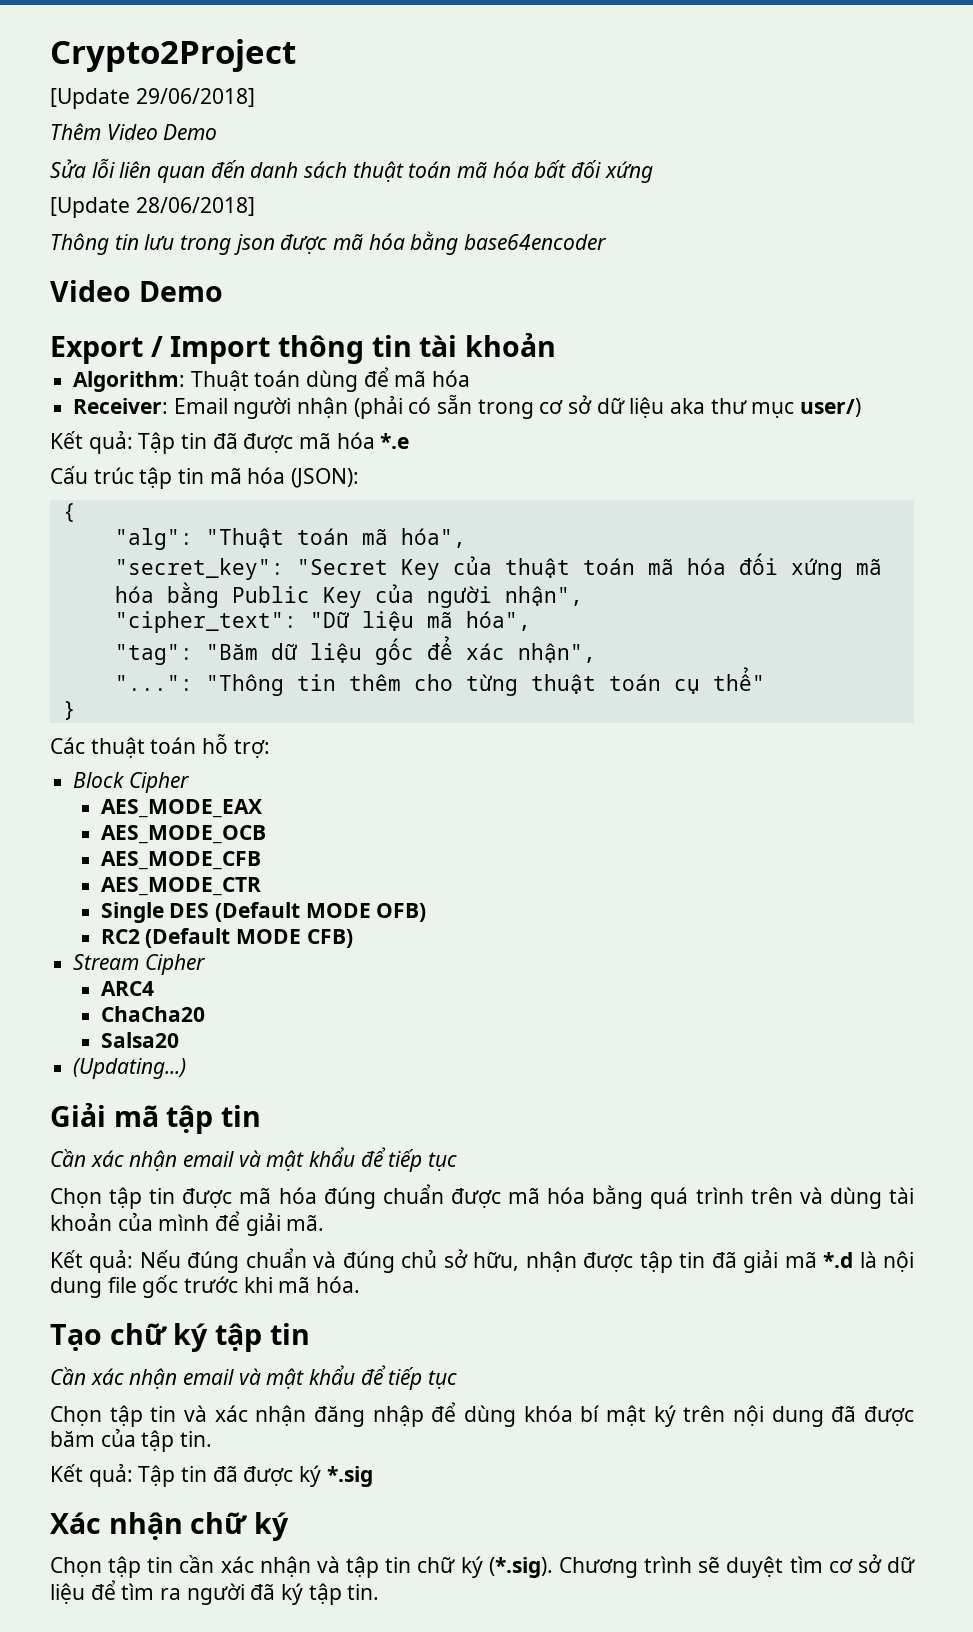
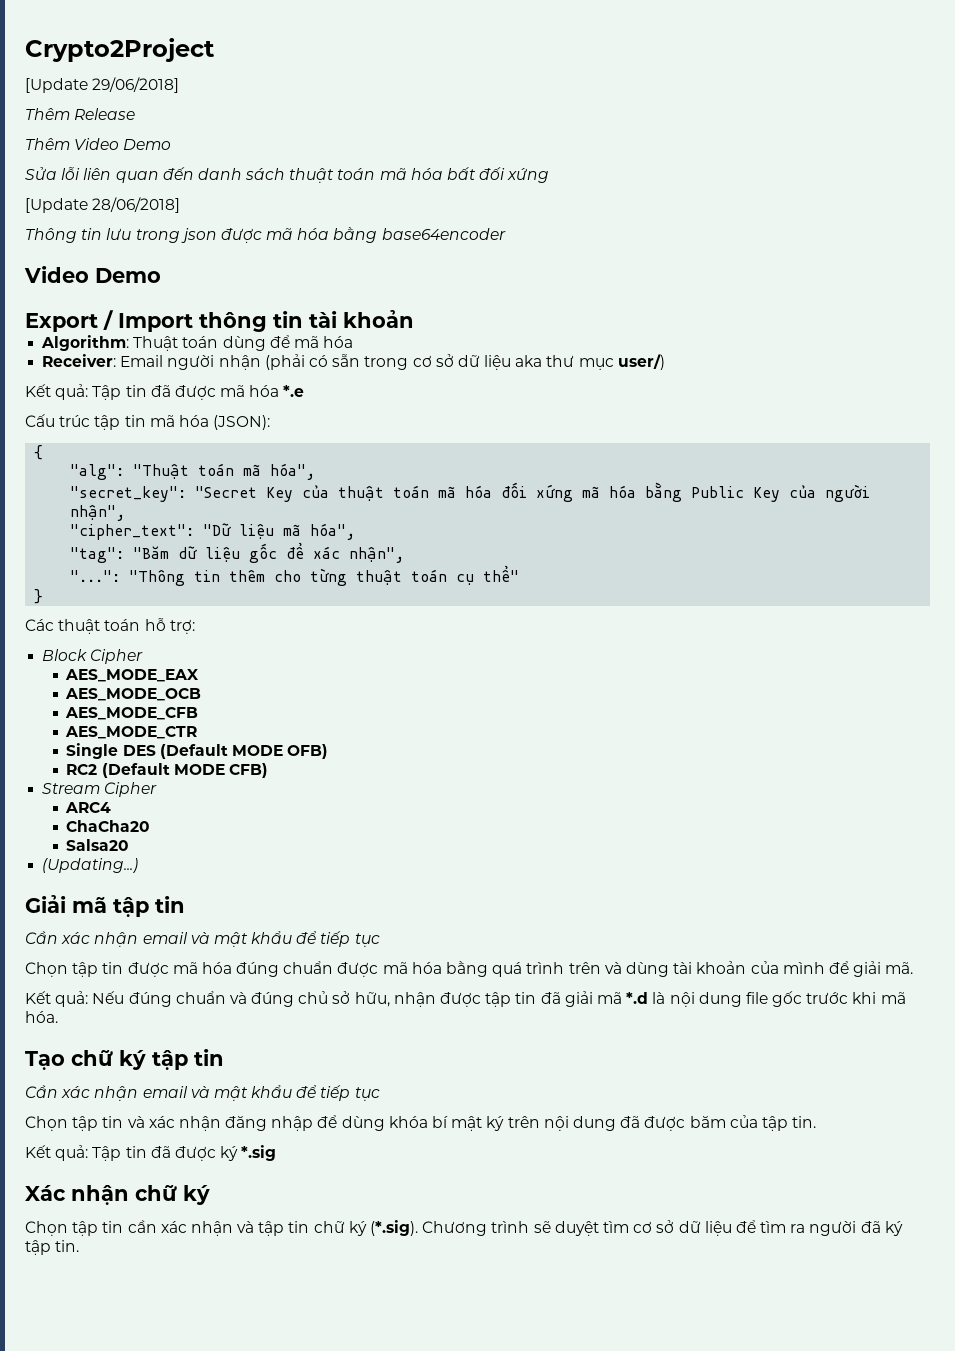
(255, 97) none -> [25,108,136,120] // Thêm Release

